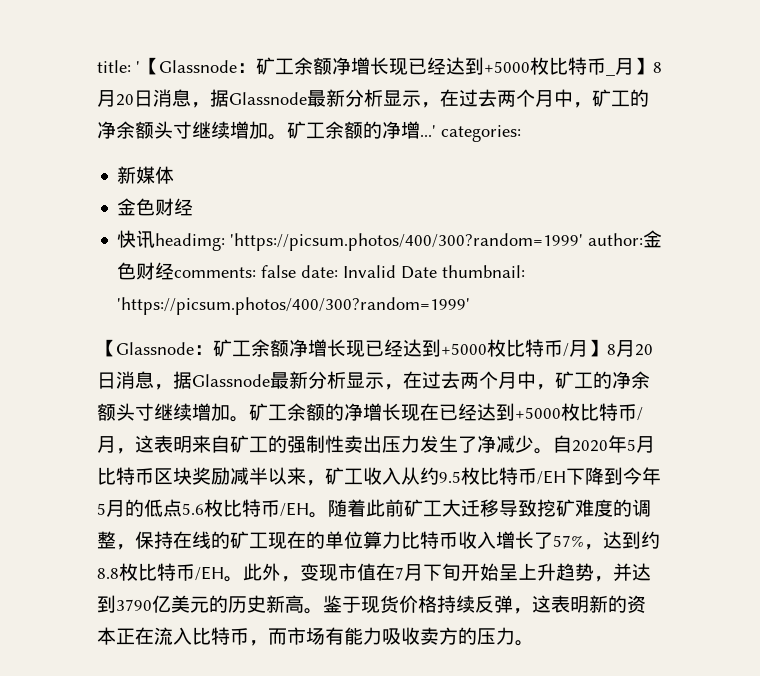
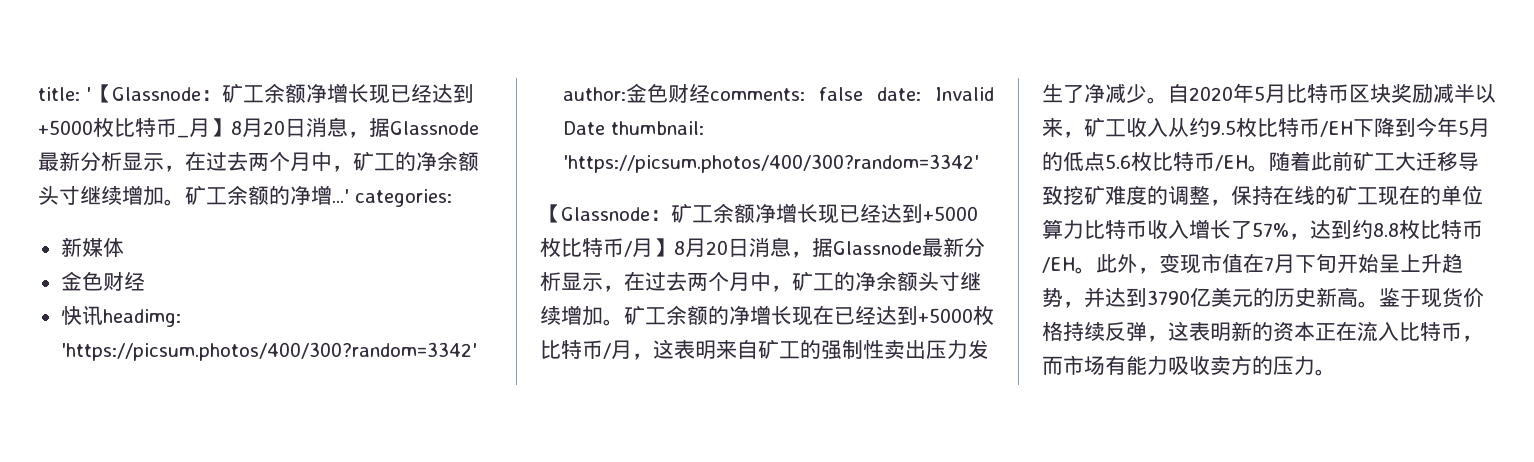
[230,233,584,251] 'https://picsum.photos/400/300?random=1999' -> [60,342,477,361] 'https://picsum.photos/400/300?random=3342'
[117,297,471,315] 'https://picsum.photos/400/300?random=1999' -> [562,154,979,173] 'https://picsum.photos/400/300?random=3342'

